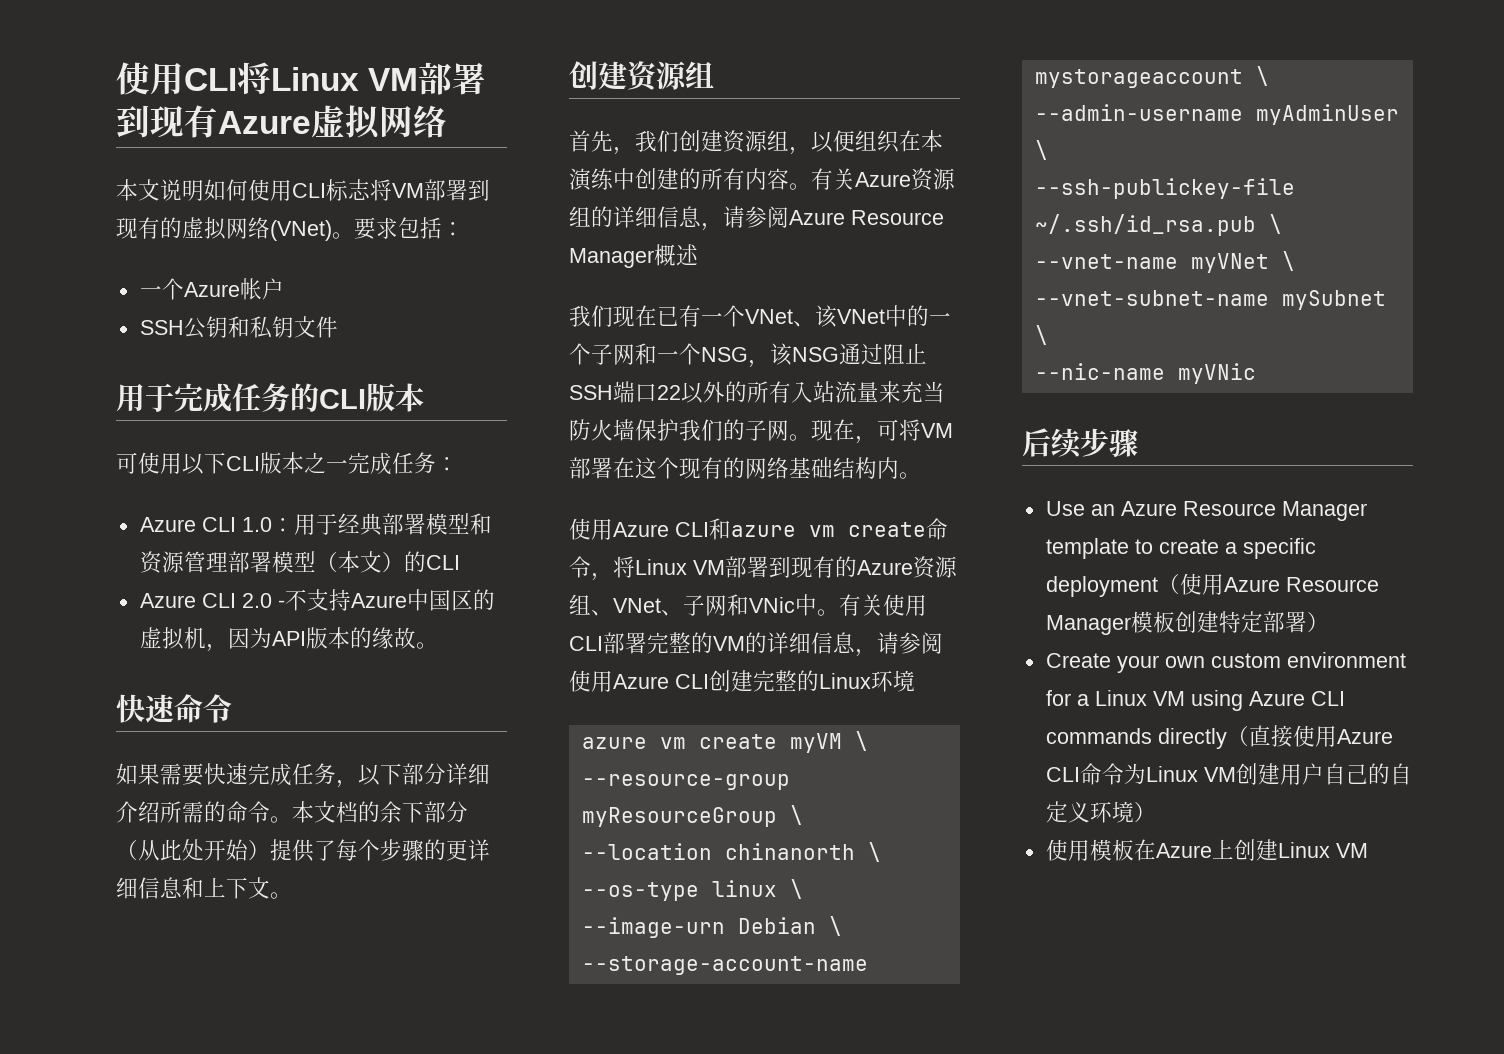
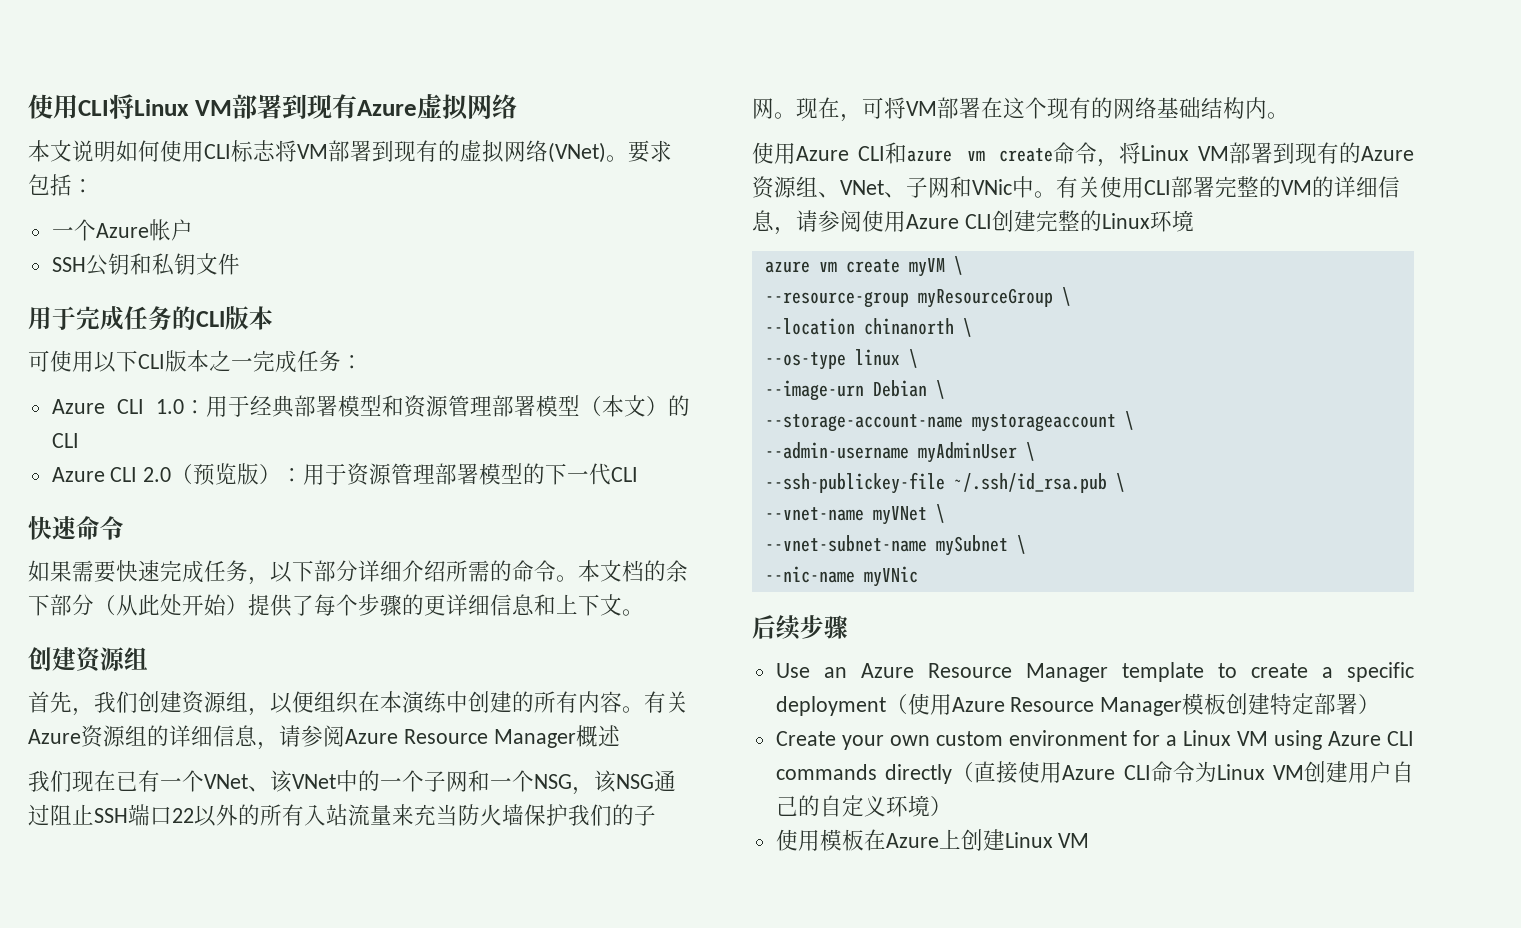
[277,589,495,611] [139,627,438,652] -不支持Azure中国区的虚拟机，因为API版本的缘故。 -> [171,463,639,486] （预览版）：用于资源管理部署模型的下一代CLI

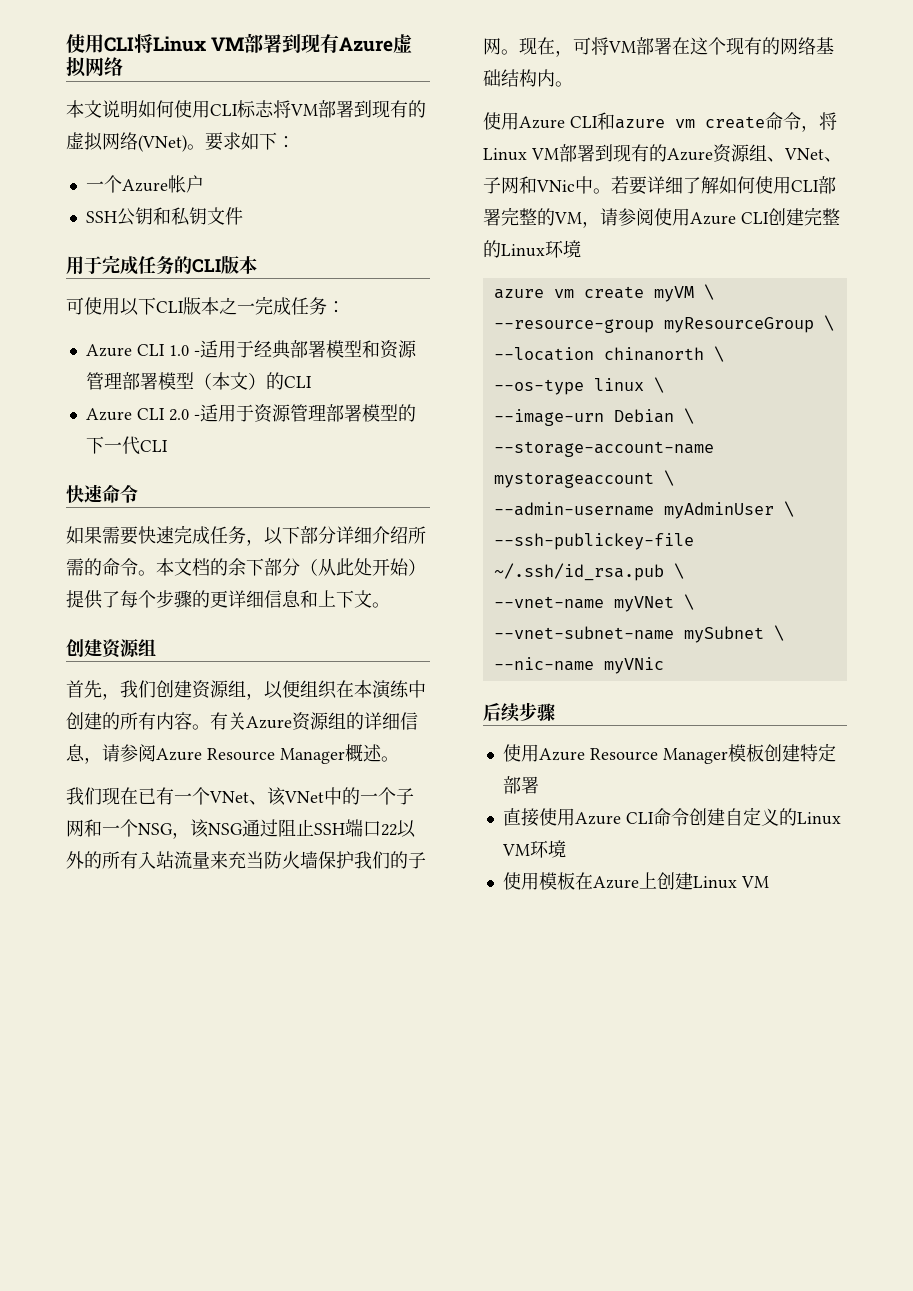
[28,174,72,196] 包括 -> [241,132,277,150] 如下
[184,400,207,414] ： -> [193,340,218,358] -适
[171,463,304,486] （预览版）： -> [193,404,218,422] -适
(620, 736) none -> [381,756,399,762] 。
[1056,176,1100,198] 有关 -> [611,176,755,195] 若要详细了解如何
[1312,176,1400,198] [752,210,774,231] 的详细信息 -> (582, 218) none
[775,662,1414,682] [775,694,908,716] Use an Azure Resource Manager template to create a specific deployment（ -> (555, 712) none
[1358,694,1381,715] [775,730,1414,750] [775,762,975,784] ） // Create your own custom environment for a Linux VM using Azure CLI commands directly（ -> (539, 785) //
[1194,761,1414,783] [775,795,952,817] 为Linux VM创建用户自己的自定义环境） -> [688,807,841,826] [501,840,566,858] 创建自定义的Linux VM环境

